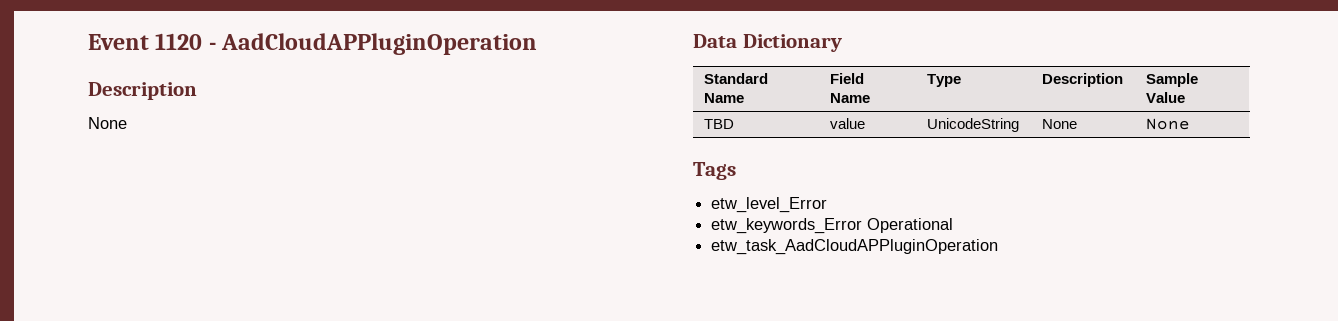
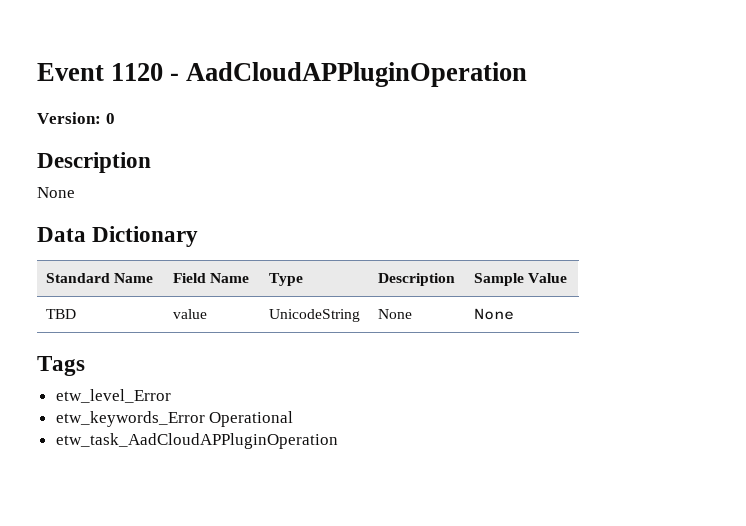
(538, 44) none -> [37,112,115,124] // Version: 0

